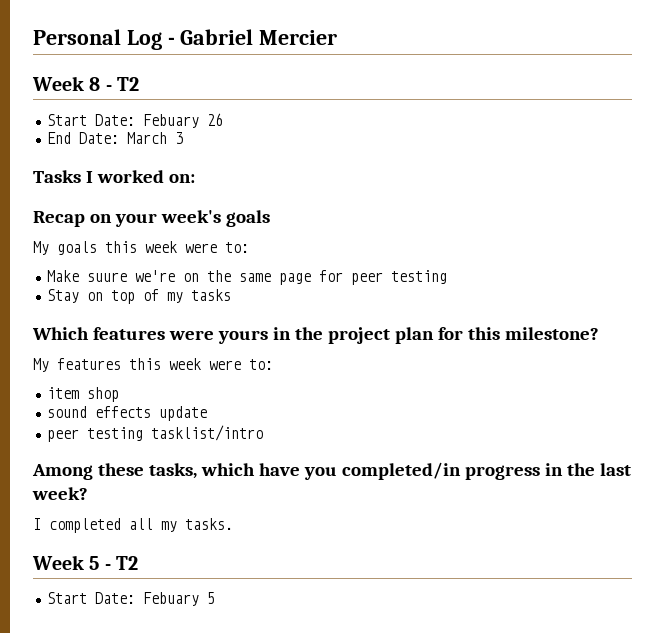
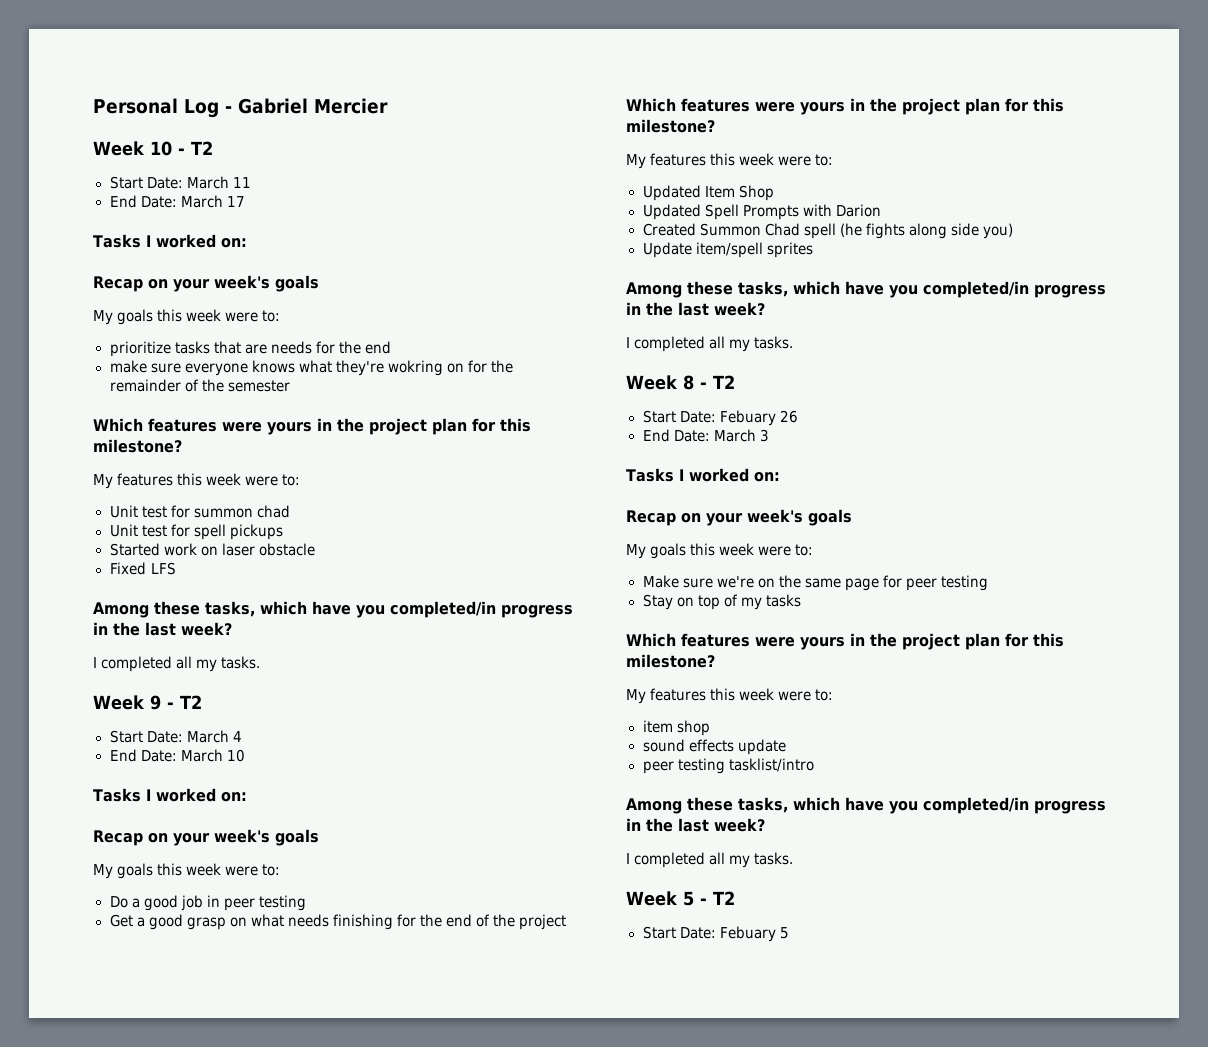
(338, 37) none -> [93,141,213,156] [109,176,251,189] [109,195,245,208] [93,234,247,248] [93,275,319,292] [93,309,281,325] [109,341,391,357] [109,360,513,376] [109,379,290,392] [93,418,531,435] [93,439,182,453] [93,473,301,489] [109,505,290,518] [109,524,283,540] [109,543,315,556] [109,562,176,575] [93,601,573,618] [93,622,232,636] [93,656,261,672] [93,695,202,710] [109,730,242,743] [109,749,245,762] [93,788,247,802] [93,829,319,846] [93,863,281,879] [109,895,306,911] [109,914,567,930] [626,98,1064,115] [626,119,715,133] [626,153,834,169] [642,185,774,201] [642,204,881,220] [642,223,1013,239] [642,242,813,258] [626,281,1106,298] [626,302,765,316] [626,336,794,352] // Week 10 - T2 // Start Date: March 11 // End Date: March 17 // Tasks I worked on: // Recap on your week's goals // My goals this week were to: // prioritize tasks that are needs for the end // make sure everyone knows what they're wokring on for the remainder of the semester // Which features were yours in the project plan for this milestone? // My features this week were to: // Unit test for summon chad // Unit test for spell pickups // Started work on laser obstacle // Fixed LFS // Among these tasks, which have you completed/in progress in the last week? // I completed all my tasks. // Week 9 - T2 // Start Date: March 4 // End Date: March 10 // Tasks I worked on: // Recap on your week's goals // My goals this week were to: // Do a good job in peer testing // Get a good grasp on what needs finishing for the end of the project // Which features were yours in the project plan for this milestone? // My features this week were to: // Updated Item Shop // Updated Spell Prompts with Darion // Created Summon Chad spell (he fights along side you) // Update item/spell sprites // Among these tasks, which have you completed/in progress in the last week? // I completed all my tasks.
[86,272,127,282] suure -> [682,578,713,588] sure

